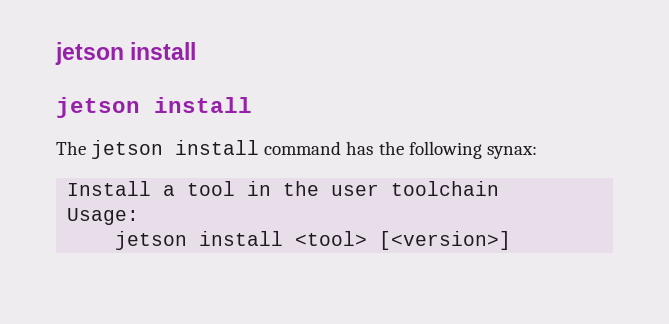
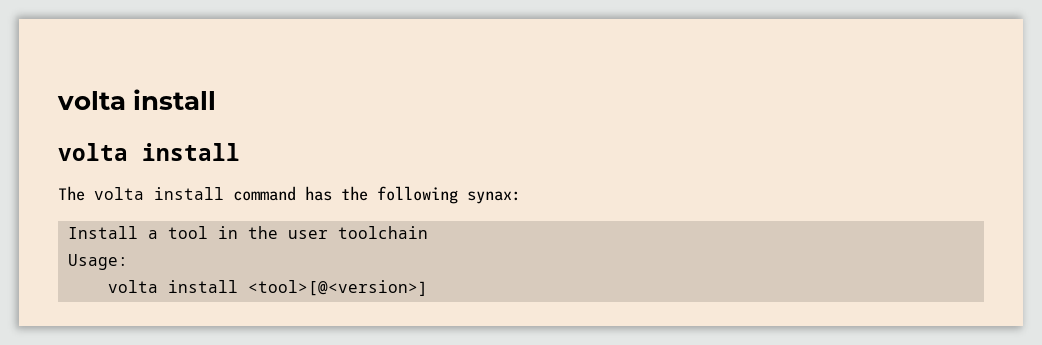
[55,42,197,65] [56,97,140,118] jetson install // jetson -> [57,89,217,110] [58,143,128,161] volta install // volta
[91,140,164,159] jetson -> [94,187,144,200] volta
[115,231,512,250] jetson install <tool> [<version>] -> [107,280,428,296] volta install <tool>[@<version>]

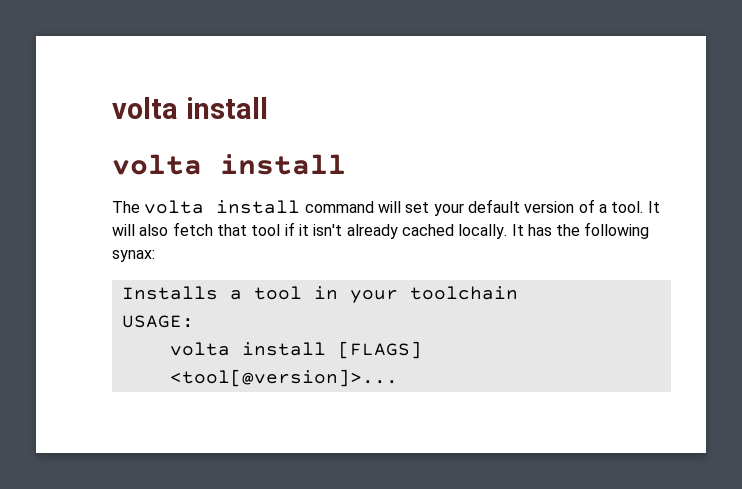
(296, 193) none -> [377,199,660,216] [112,222,524,239] will set your default version of a tool. It will also fetch that tool if it isn't already cached locally. It
[67,226,138,239] Install -> [121,286,218,300] Installs
[247,226,328,239] the user -> [349,290,398,303] your
[67,254,128,270] [107,280,428,296] Usage: // volta install <tool>[@<version>] -> [121,315,194,328] [169,341,422,359] [169,369,398,387] USAGE: // volta install [FLAGS] <tool[@version]>...

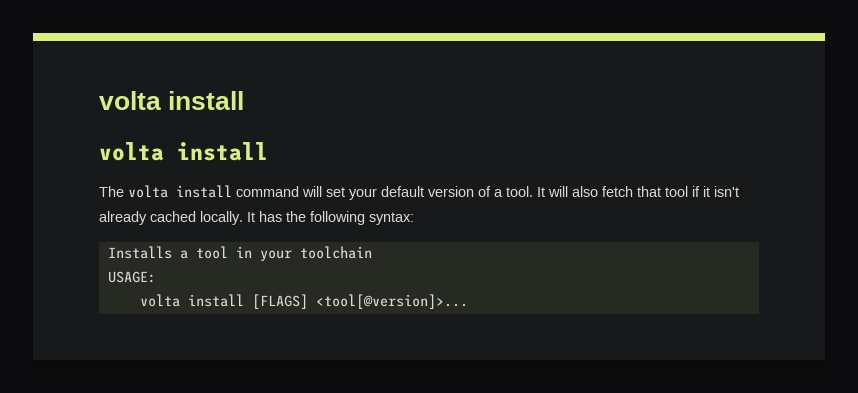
[112,250,155,262] synax: -> [369,212,414,225] syntax:

